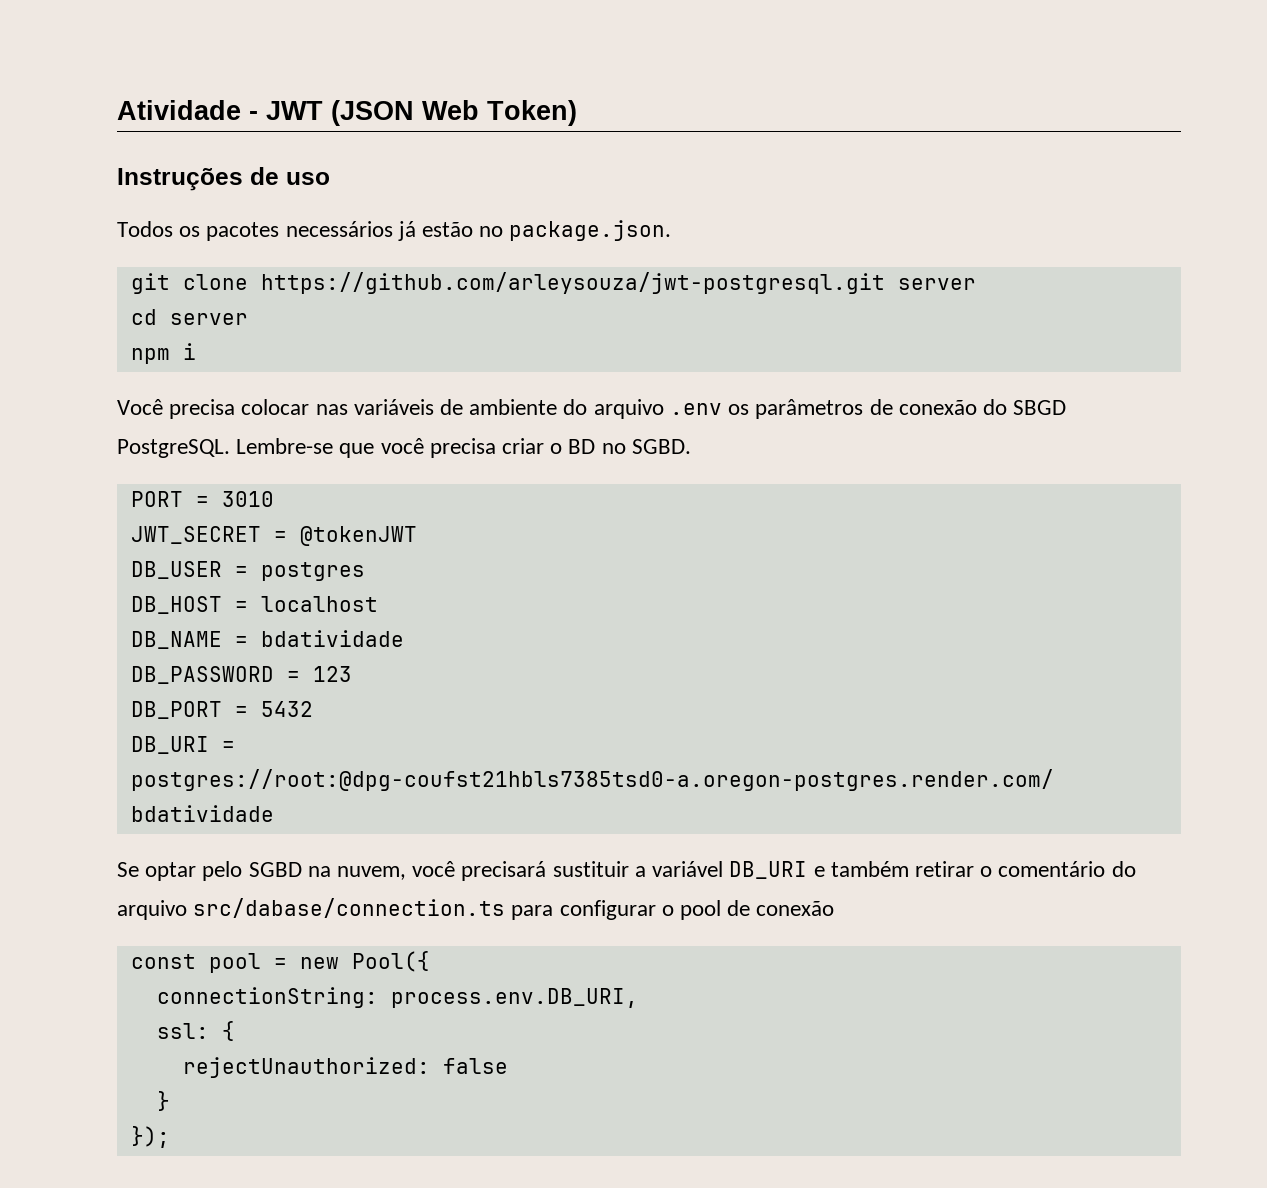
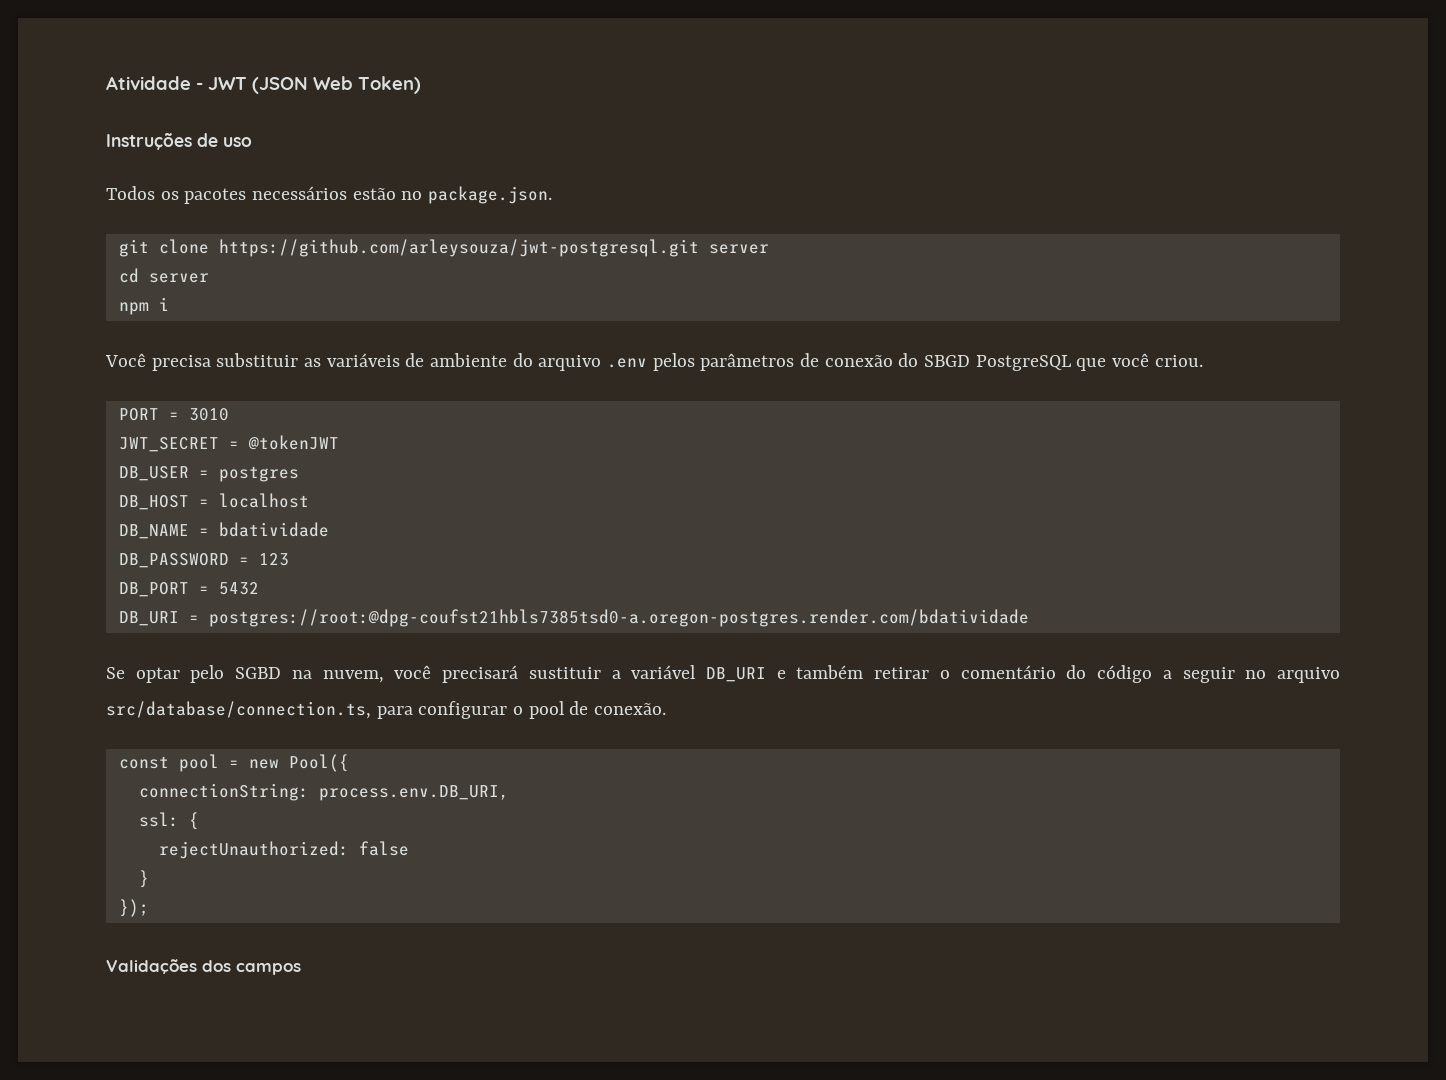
[397,221,416,241] já -> (348, 193) none
[241,399,348,415] colocar nas -> [216,353,322,367] substituir as
[728,404,750,415] os -> [652,353,695,371] pelos
[117,438,691,458] PostgreSQL. Lembre-se que você precisa criar o BD no SGBD. -> [975,353,1203,371] PostgreSQL que você criou.
[117,898,506,920] arquivo src/dabase/connection.ts -> [1097,665,1341,683] [106,701,371,719] código a seguir no arquivo src/database/connection.ts,
[756,901,835,916] conexão -> [594,703,667,715] conexão.
(170, 1137) none -> [106,959,301,975] // Validações dos campos

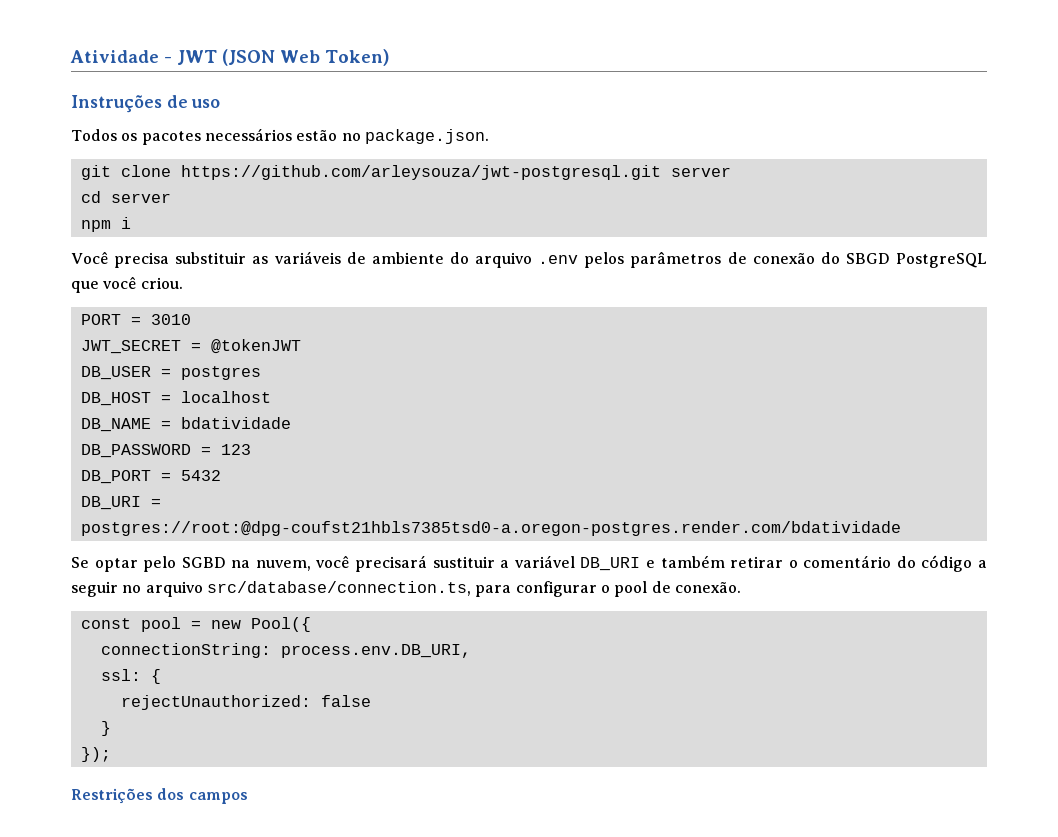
[106,959,197,974] Validações -> [71,788,153,804] Restrições

